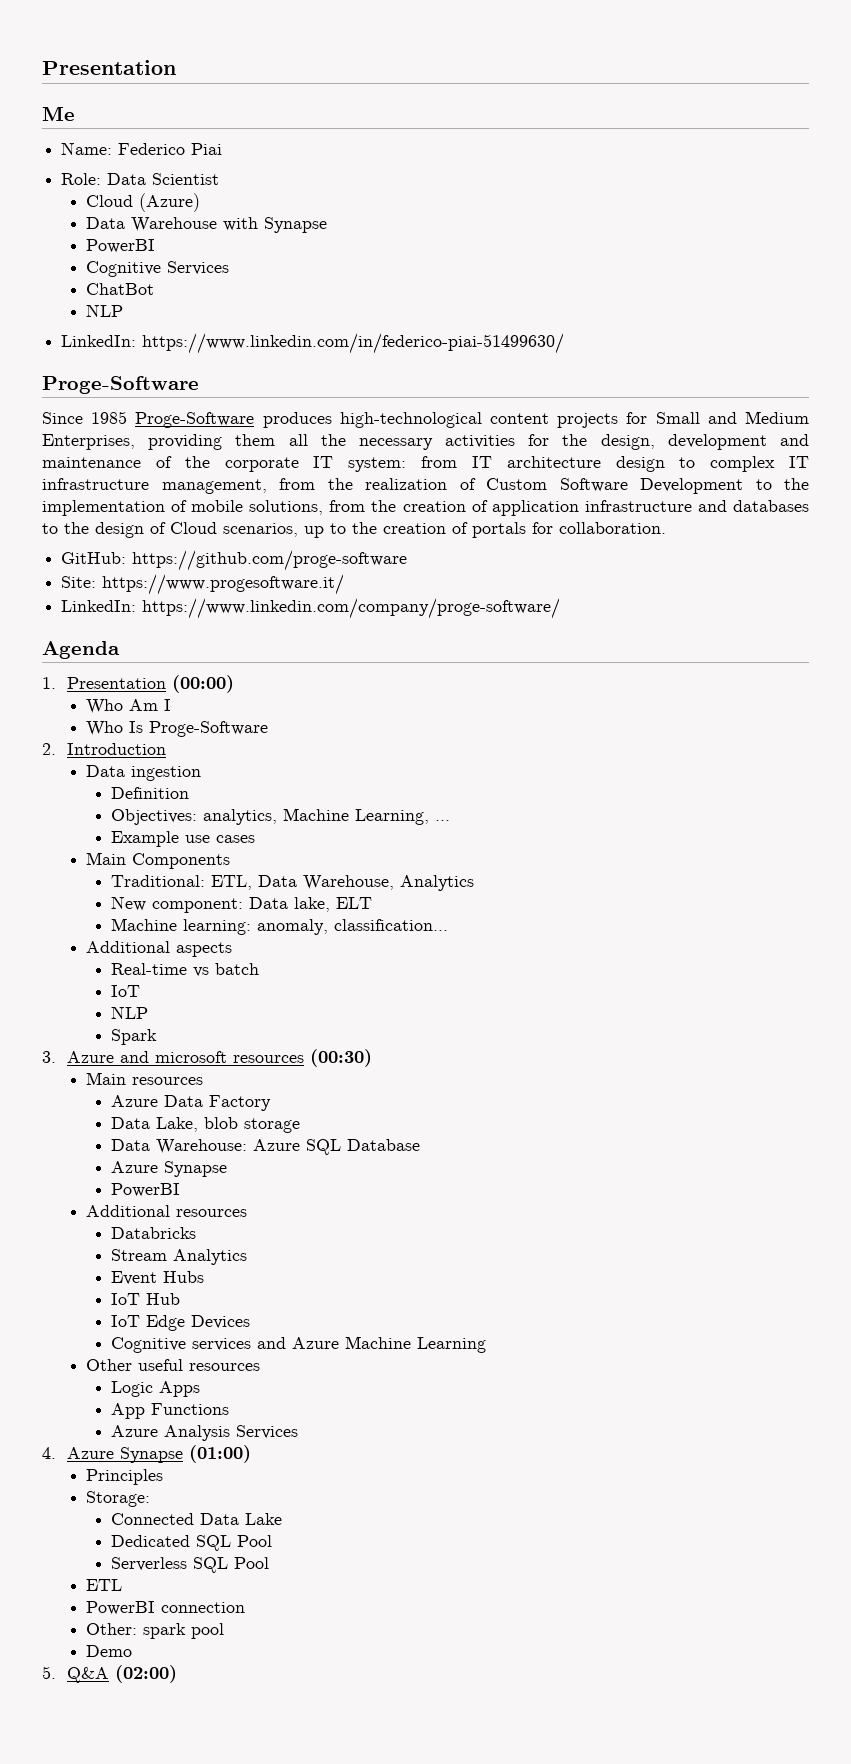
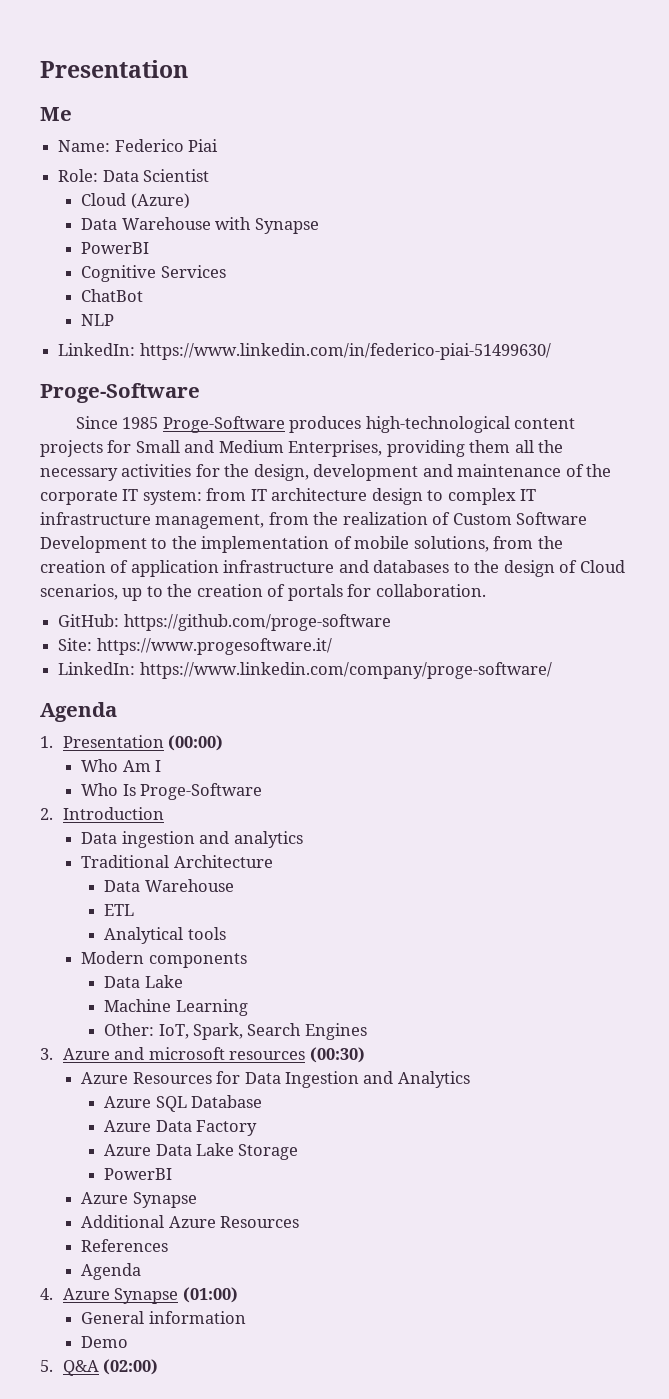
[111,787,190,799] [111,808,451,825] [111,831,256,847] [86,852,231,869] [111,875,475,891] [111,896,373,913] [111,918,449,935] [86,941,233,957] [111,963,260,977] [111,985,141,997] [111,1006,149,1019] [111,1029,158,1045] // Definition // Objectives: analytics, Machine Learning, ... // Example use cases // Main Components // Traditional: ETL, Data Warehouse, Analytics // New component: Data lake, ELT // Machine learning: anomaly, classification... // Additional aspects // Real-time vs batch // IoT // NLP // Spark -> [199,831,303,848] [81,855,273,868] [104,879,234,892] [104,904,135,916] [104,927,226,944] [81,951,247,968] [104,975,183,988] [104,999,248,1016] [104,1023,367,1040] and analytics // Traditional Architecture // Data Warehouse // ETL // Analytical tools // Modern components // Data Lake // Machine Learning // Other: IoT, Spark, Search Engines
[86,1072,204,1085] [111,1095,272,1111] [111,1117,301,1133] [111,1139,421,1155] [111,1161,228,1177] [111,1183,181,1197] [86,1205,248,1217] [111,1227,197,1239] [111,1249,248,1265] [111,1271,205,1285] [111,1293,181,1305] [111,1315,251,1331] [111,1336,487,1353] [86,1359,261,1371] [111,1381,201,1397] [111,1403,230,1419] [111,1425,299,1441] [42,1445,252,1463] [86,1469,164,1485] [86,1491,151,1507] [111,1513,283,1525] [111,1535,273,1551] [111,1557,270,1573] [86,1579,123,1591] [86,1601,246,1615] [86,1623,225,1639] Main resources // Azure Data Factory // Data Lake, blob storage // Data Warehouse: Azure SQL Database // Azure Synapse // PowerBI // Additional resources // Databricks // Stream Analytics // Event Hubs // IoT Hub // IoT Edge Devices // Cognitive services and Azure Machine Learning // Other useful resources // Logic Apps // App Functions // Azure Analysis Services // 4. Azure Synapse (01:00) // Principles // Storage: // Connected Data Lake // Dedicated SQL Pool // Serverless SQL Pool // ETL // PowerBI connection // Other: spark pool -> [81,1071,470,1088] [104,1095,263,1112] [104,1120,258,1136] [104,1143,299,1160] [104,1168,173,1180] [81,1192,197,1208] [81,1215,300,1228] [81,1239,169,1252] [81,1263,142,1280] [40,1287,238,1304] [81,1311,246,1324] Azure Resources for Data Ingestion and Analytics // Azure SQL Database // Azure Data Factory // Azure Data Lake Storage // PowerBI // Azure Synapse // Additional Azure Resources // References // Agenda // 4. Azure Synapse (01:00) // General information

